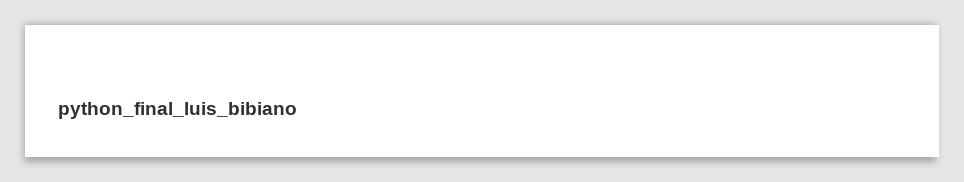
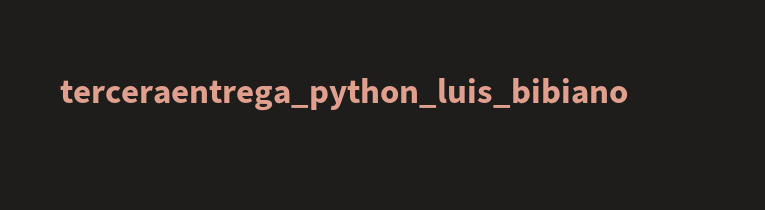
[58,102,297,119] python_final_luis_bibiano -> [60,78,628,111] terceraentrega_python_luis_bibiano

